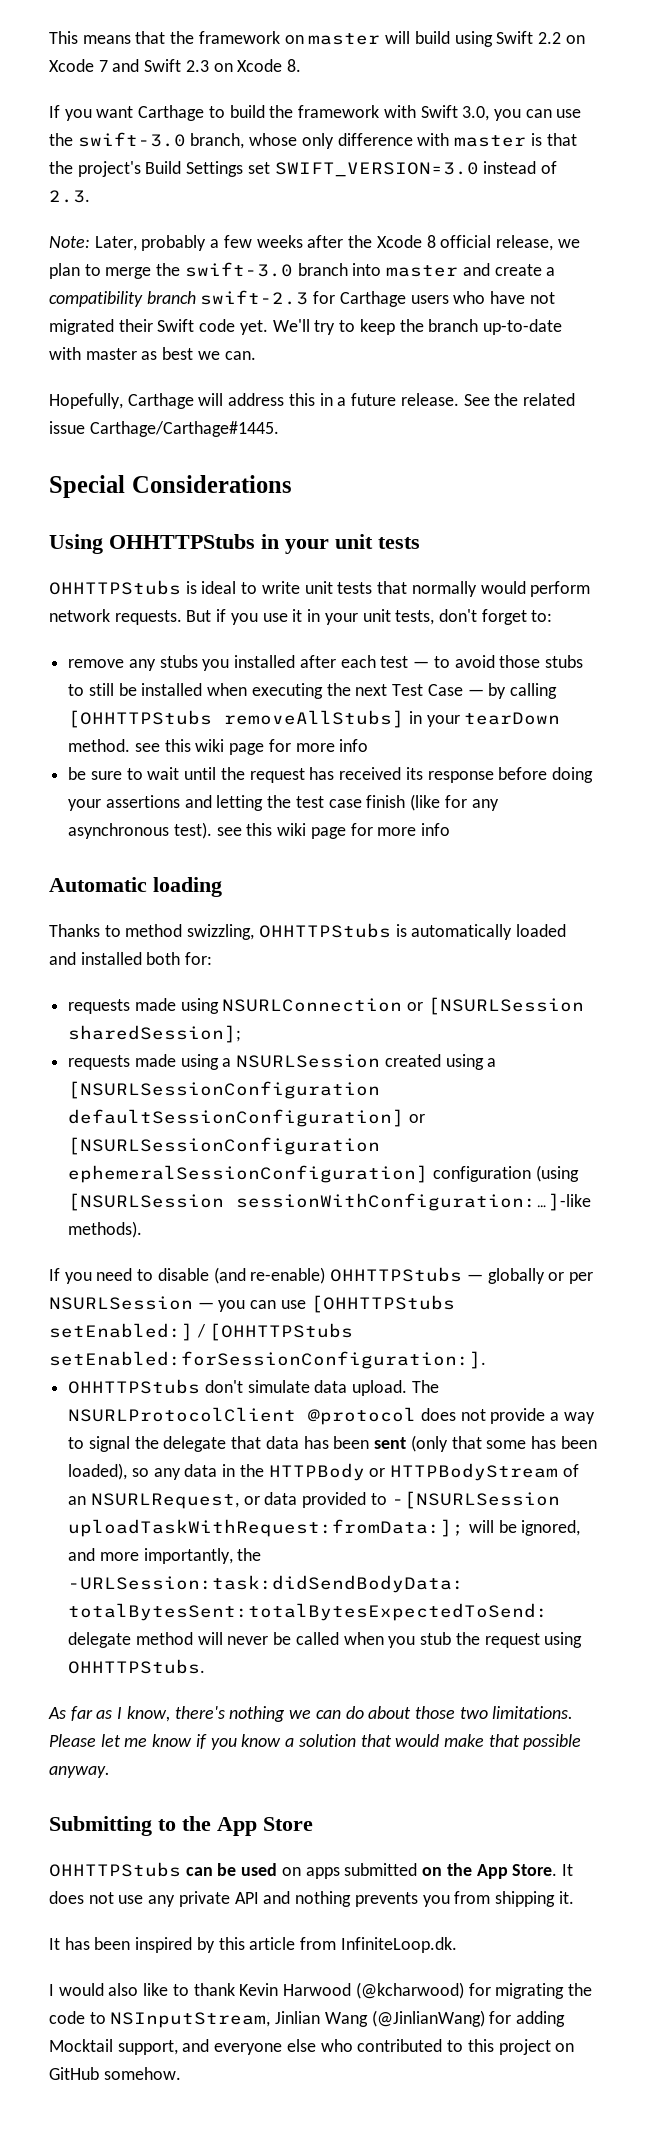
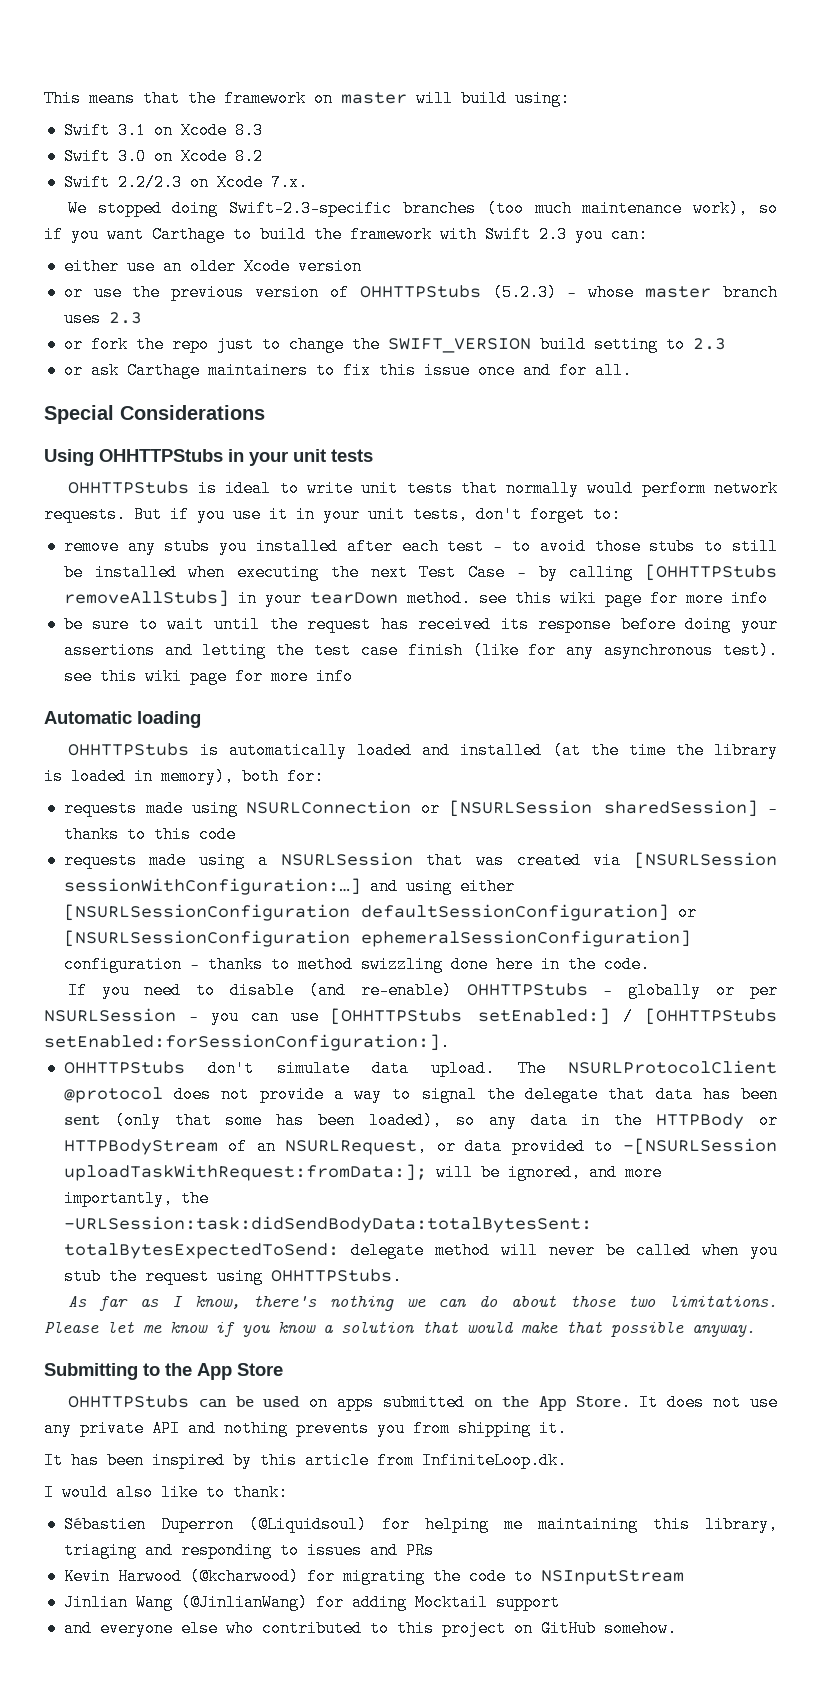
[454,31,585,47] [49,59,302,72] [49,105,60,118] using Swift 2.2 on Xcode 7 and Swift 2.3 on Xcode 8. // If -> [515,90,570,107] [63,122,263,139] [63,148,263,165] [63,174,308,191] [67,200,778,217] [44,226,63,243] using: // Swift 3.1 on Xcode 8.3 // Swift 3.0 on Xcode 8.2 // Swift 2.2/2.3 on Xcode 7.x. // We stopped doing Swift-2.3-specific branches (too much maintenance work), so if
[462,106,582,121] [49,132,577,149] [49,161,558,177] [49,190,90,203] [49,235,580,251] [49,262,556,279] [49,290,555,307] [49,319,562,335] [49,347,256,360] [49,393,575,409] [49,421,279,437] 3.0, you can use the swift-3.0 branch, whose only difference with master is that the project's Build Settings set SWIFT_VERSION=3.0 instead of 2.3. // Note: Later, probably a few weeks after the Xcode 8 official release, we plan to merge the swift-3.0 branch into master and create a compatibility branch swift-2.3 for Carthage users who have not migrated their Swift code yet. We'll try to keep the branch up-to-date with master as best we can. // Hopefully, Carthage will address this in a future release. See the related issue Carthage/Carthage#1445. -> [539,226,648,243] [63,258,362,275] [63,284,778,301] [63,310,142,327] [63,336,726,353] [63,362,632,379] 2.3 you can: // either use an older Xcode version // or use the previous version of OHHTTPStubs (5.2.3) — whose master branch uses 2.3 // or fork the repo just to change the SWIFT_VERSION build setting to 2.3 // or ask Carthage maintainers to fix this issue once and for all.
[49,924,255,940] Thanks to method swizzling, -> (201, 719) none
(142, 958) none -> [552,742,779,759] [44,768,234,785] (at the time the library is loaded in memory),
[68,1025,242,1043] sharedSession]; -> [604,800,778,817] [63,826,236,843] sharedSession] — thanks to this code
[384,1054,497,1070] created using a -> [426,852,777,869] [63,878,515,895] that was created via [NSURLSession sessionWithConfiguration:…] and using either
[535,1165,579,1182] [68,1193,592,1211] [68,1221,143,1238] (using [NSURLSession sessionWithConfiguration:…]-like methods). -> [189,956,650,973] — thanks to method swizzling done here in the code.
[193,1983,235,1996] thank -> [233,1484,288,1501] [63,1516,778,1533] [63,1542,434,1559] thank: // Sébastien Duperron (@Liquidsoul) for helping me maintaining this library, triaging and responding to issues and PRs //
[110,2012,271,2028] NSInputStream, -> [540,1570,684,1585] NSInputStream //
[117,2040,178,2055] support, -> [495,1594,560,1611] support //

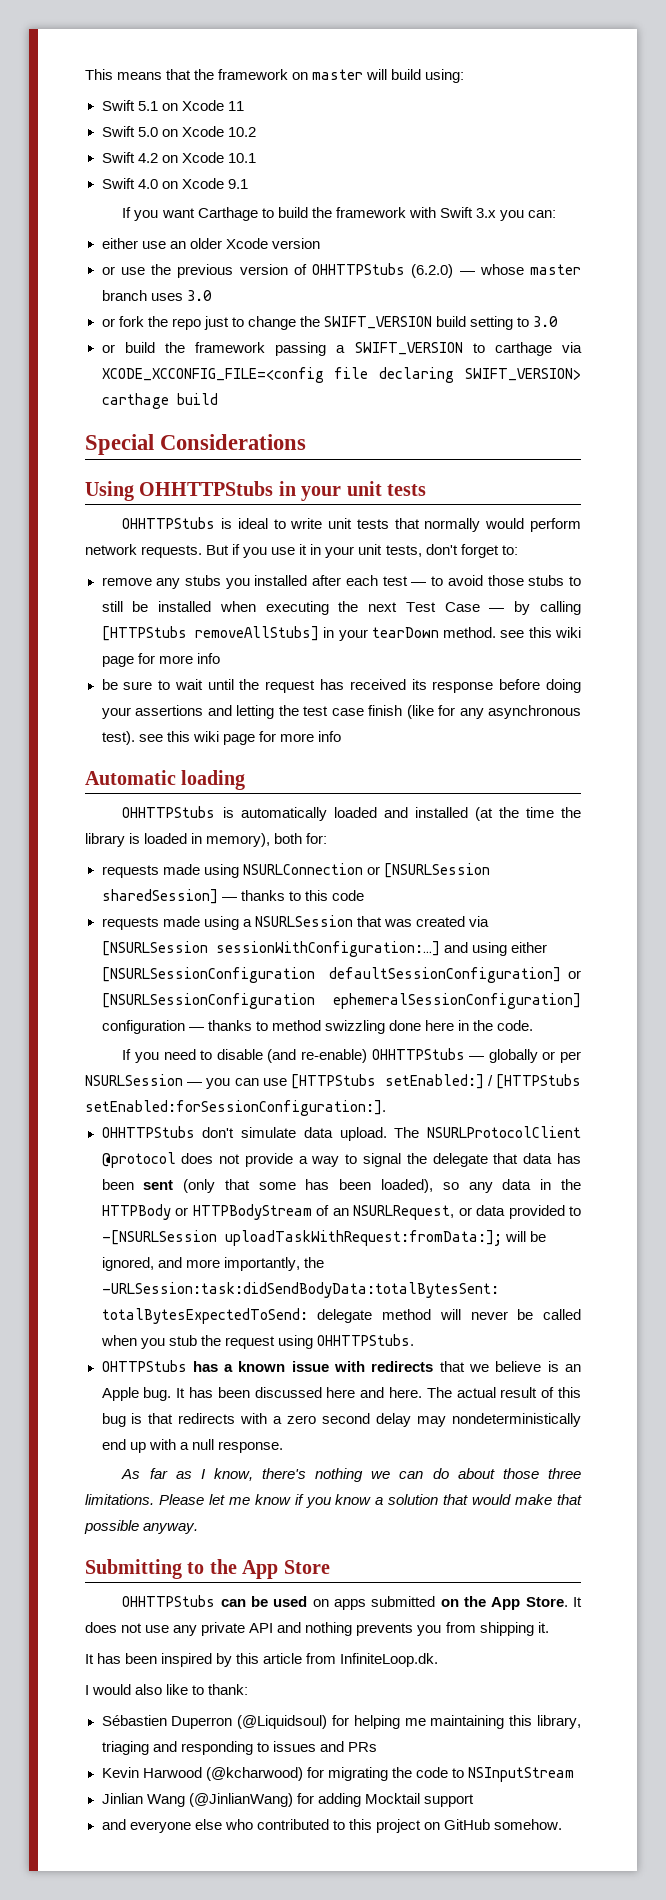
[117,122,263,139] [63,148,263,165] [63,174,308,191] [67,200,778,217] [44,226,63,243] 3.1 on Xcode 8.3 // Swift 3.0 on Xcode 8.2 // Swift 2.2/2.3 on Xcode 7.x. // We stopped doing Swift-2.3-specific branches (too much maintenance work), so if -> [137,100,244,111] [101,126,256,137] [101,152,256,163] [101,178,248,189] [122,207,132,218] 5.1 on Xcode 11 // Swift 5.0 on Xcode 10.2 // Swift 4.2 on Xcode 10.1 // Swift 4.0 on Xcode 9.1 // If
[539,226,567,243] 2.3 -> [475,208,496,218] 3.x
[492,284,557,301] (5.2.3) -> [411,264,454,278] (6.2.0)
[108,312,142,324] 2.3 -> [186,290,212,301] 3.0
[692,338,726,350] [63,362,632,379] 2.3 // or ask Carthage maintainers to fix this issue once and for all. -> [533,316,559,327] [101,342,582,356] [101,367,581,383] [101,393,218,409] 3.0 // or build the framework passing a SWIFT_VERSION to carthage via XCODE_XCCONFIG_FILE=<config file declaring SWIFT_VERSION> carthage build
[645,564,777,581] [OHHTTPStubs -> [101,626,187,641] [HTTPStubs
[330,1008,463,1025] [OHHTTPStubs -> [291,1074,377,1089] [HTTPStubs
[645,1008,777,1025] [OHHTTPStubs -> [496,1074,581,1089] [HTTPStubs
(402, 1276) none -> [101,1360,581,1372] [101,1387,582,1401] [101,1413,581,1427] [101,1439,283,1453] // OHTTPStubs has a known issue with redirects that we believe is an Apple bug. It has been discussed here and here. The actual result of this bug is that redirects with a zero second delay may nondeterministically end up with a null response.
[628,1295,657,1307] two -> [547,1468,581,1479] three

